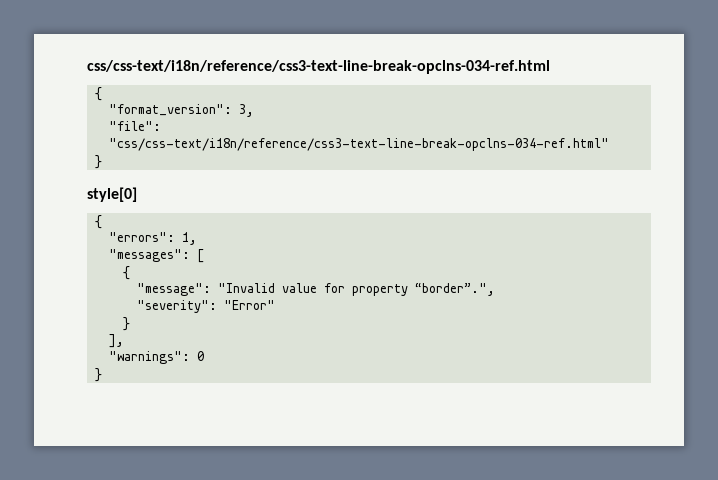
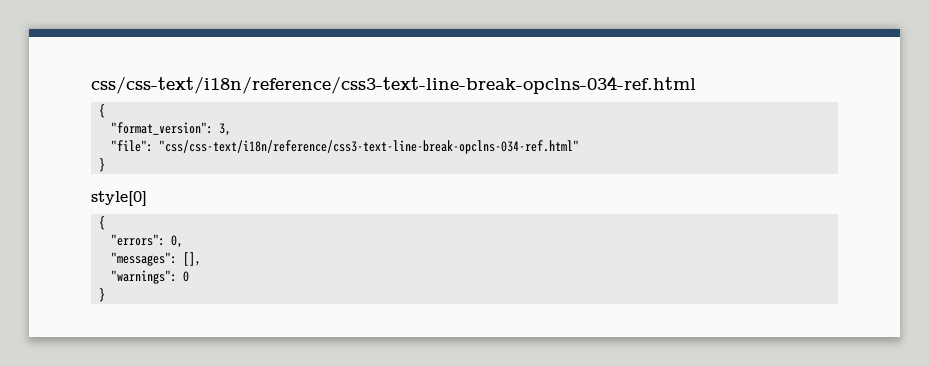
[182,232,198,245] 1, -> [170,235,183,248] 0,
[197,249,205,263] [123,266,131,280] [137,283,496,296] [137,300,276,313] [123,317,131,331] [109,334,125,348] [ // { // "message": "Invalid value for property “border”.", // "severity": "Error" // } // ], -> [182,252,201,266] [],

